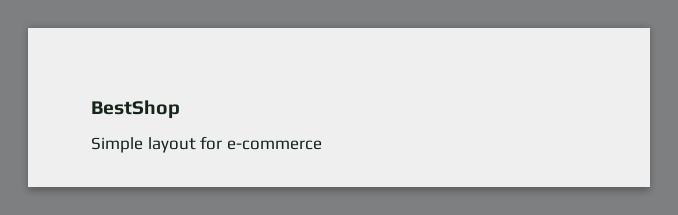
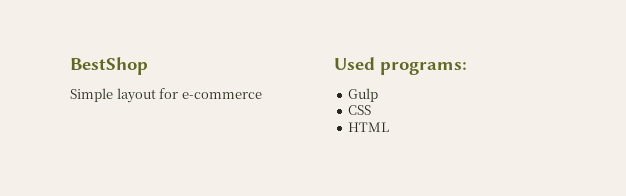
(322, 145) none -> [334,57,467,75] [348,88,379,102] [348,105,372,115] [348,122,390,132] // Used programs: // Gulp // CSS // HTML

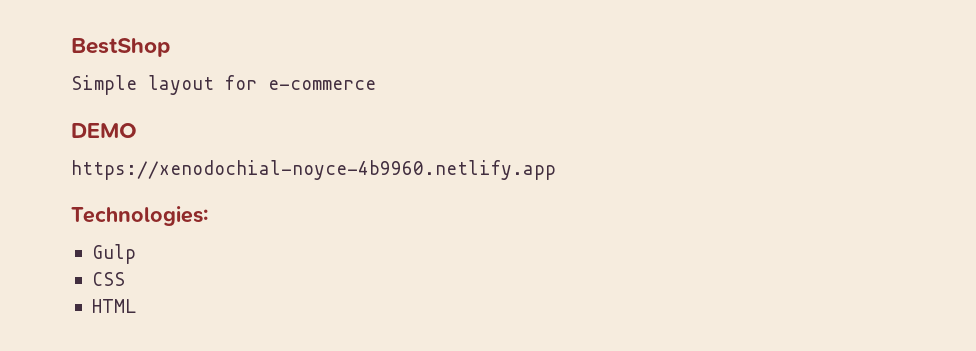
[334,57,467,75] Used programs: -> [71,123,137,138] [71,160,556,180] [71,206,208,226] DEMO // https://xenodochial-noyce-4b9960.netlify.app // Technologies:

